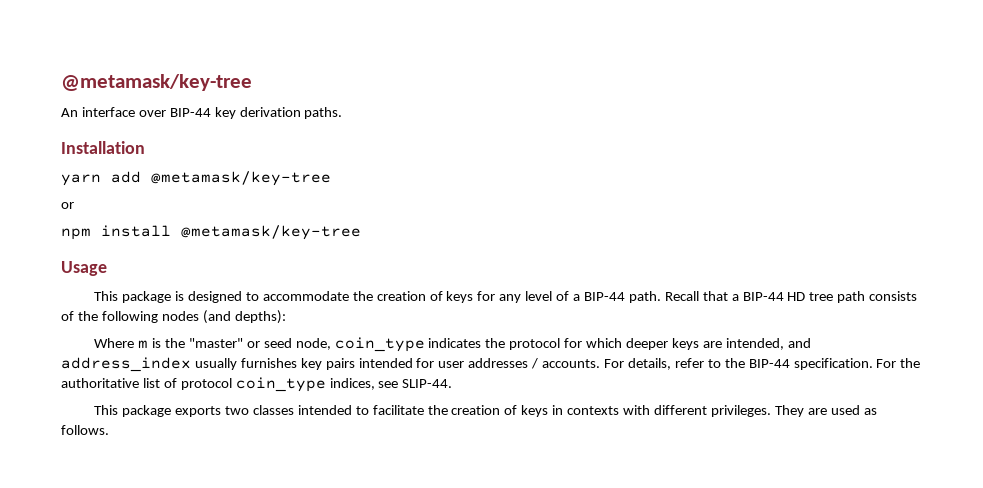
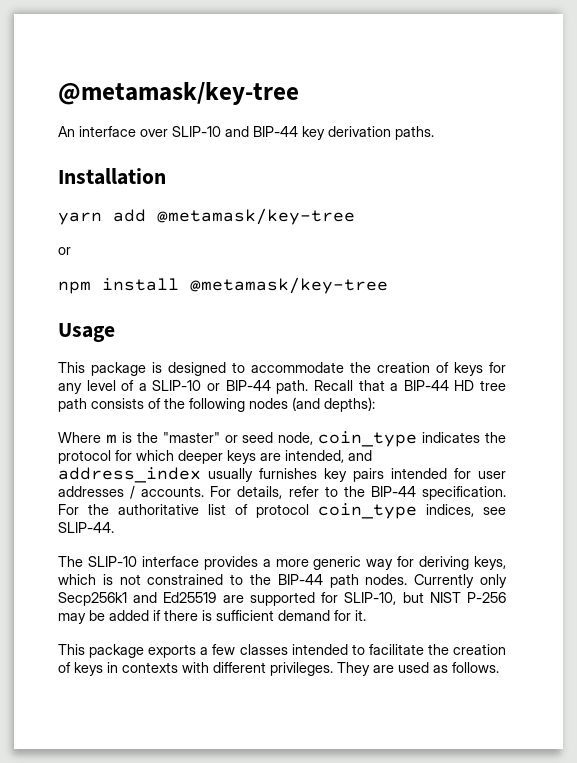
(166, 113) none -> [172,126,249,137] SLIP-10 and
(581, 297) none -> [152,380,221,391] SLIP-10 or
(453, 383) none -> [58,556,506,570] [58,574,508,588] [58,592,507,606] [58,610,366,624] // The SLIP-10 interface provides a more generic way for deriving keys, which is not constrained to the BIP-44 path nodes. Currently only Secp256k1 and Ed25519 are supported for SLIP-10, but NIST P-256 may be added if there is sufficient demand for it.
[224,406,249,415] two -> [200,644,236,655] a few

